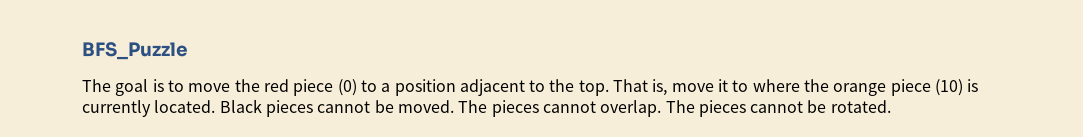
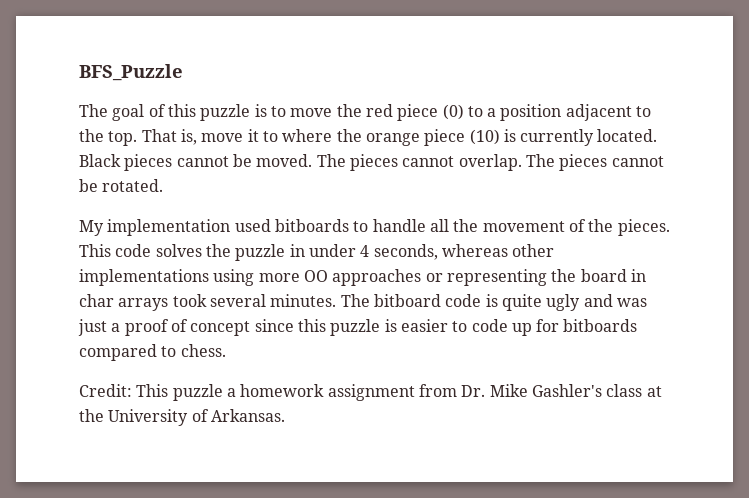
(149, 87) none -> [148,104,251,121] of this puzzle
(891, 106) none -> [79,219,670,236] [79,244,555,261] [79,269,646,286] [79,294,647,311] [78,319,638,336] [79,344,226,361] [79,384,662,401] [79,409,285,426] // My implementation used bitboards to handle all the movement of the pieces. This code solves the puzzle in under 4 seconds, whereas other implementations using more OO approaches or representing the board in char arrays took several minutes. The bitboard code is quite ugly and was just a proof of concept since this puzzle is easier to code up for bitboards compared to chess. // Credit: This puzzle a homework assignment from Dr. Mike Gashler's class at the University of Arkansas.

